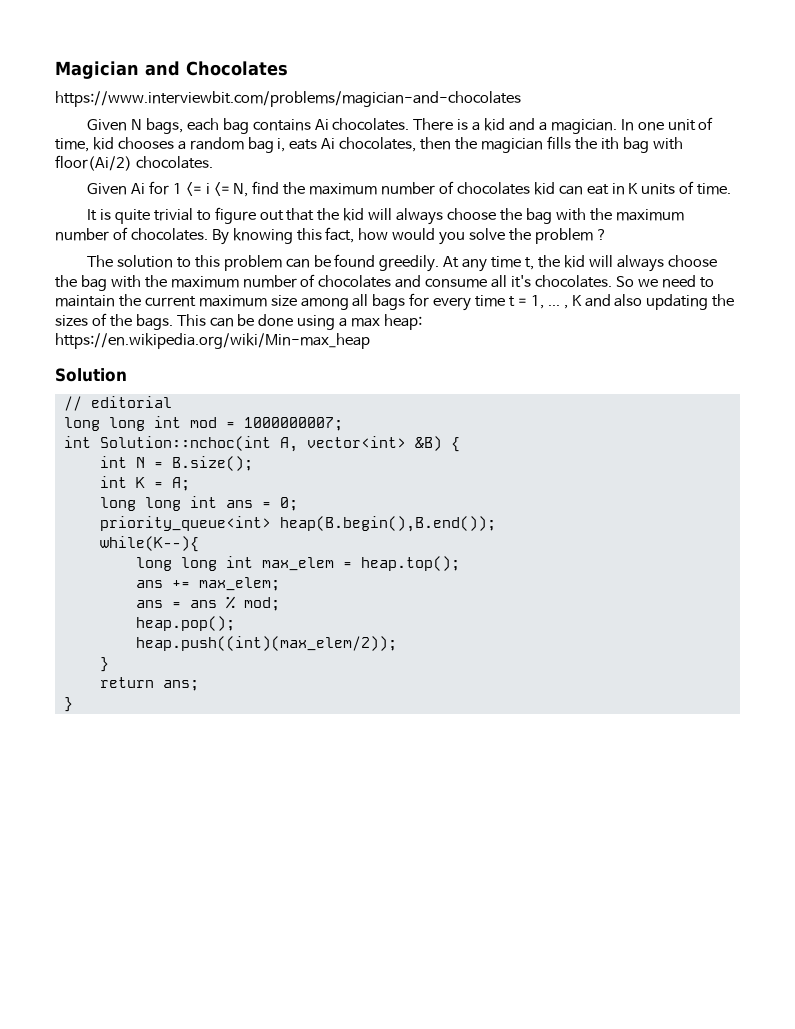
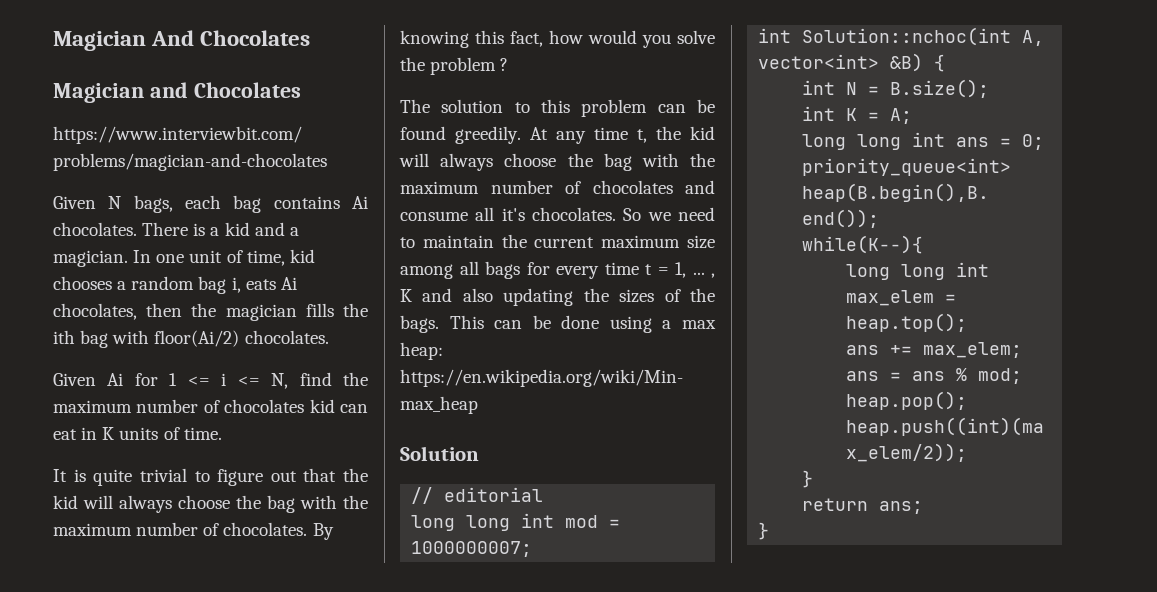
[55,61,139,79] Magician -> [53,30,311,51] [53,83,144,103] Magician And Chocolates // Magician

